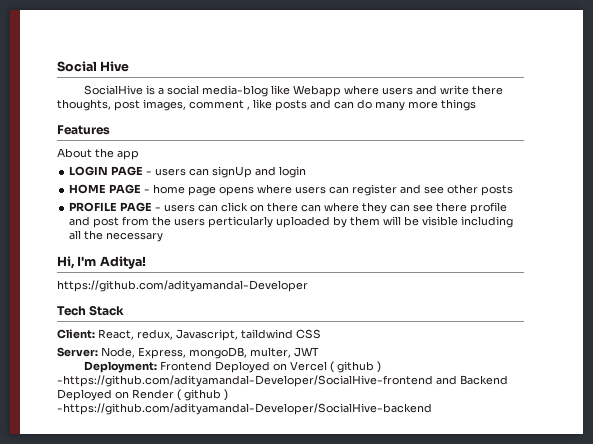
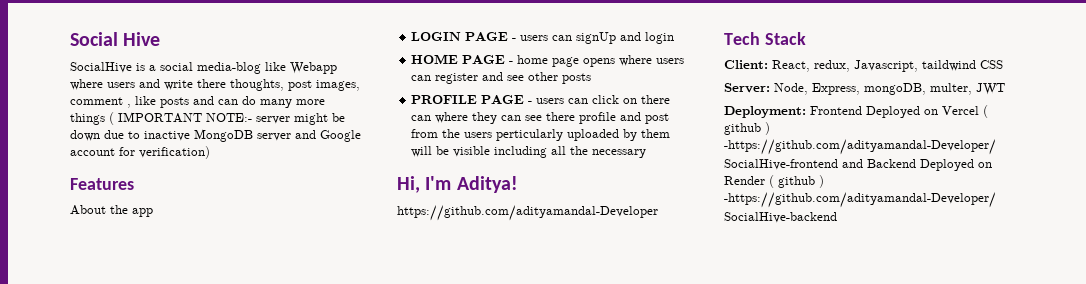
(476, 105) none -> [109,112,345,125] [70,129,361,142] [70,146,210,159] ( IMPORTANT NOTE:- server might be down due to inactive MongoDB server and Google account for verification)

